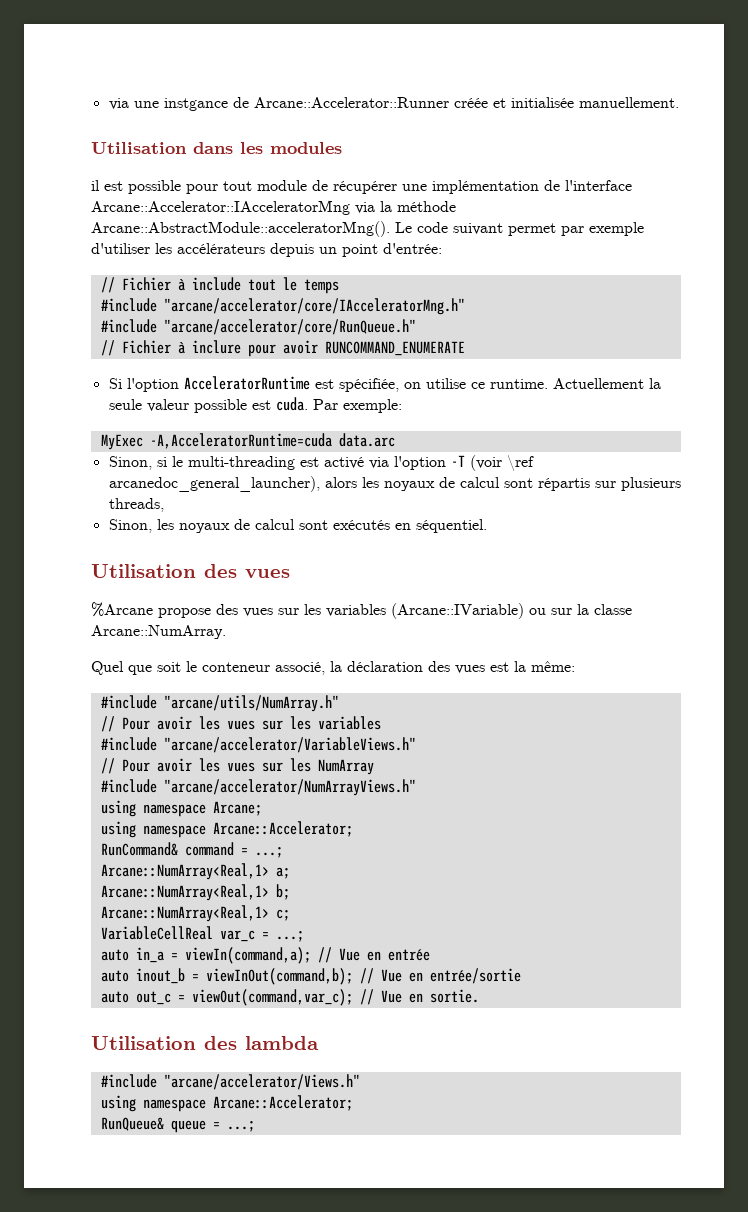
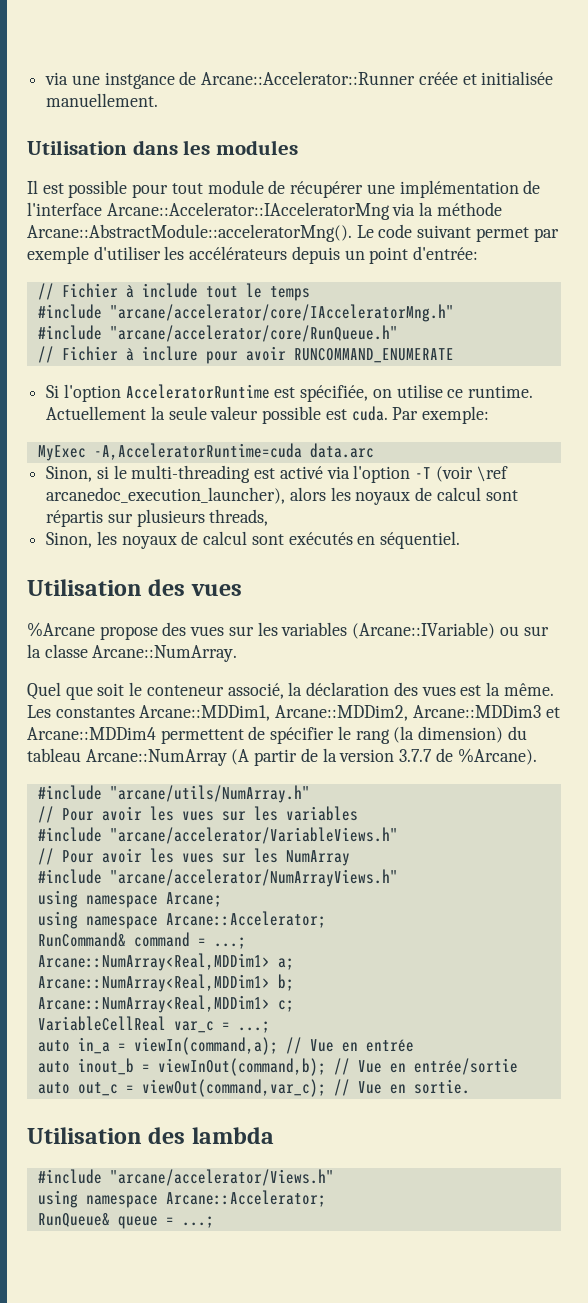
[91,180,100,191] il -> [27,180,38,194] Il
[108,476,320,492] arcanedoc_general_launcher), -> [46,487,286,504] arcanedoc_execution_launcher),
[531,661,575,672] même: -> [503,683,554,696] [27,705,560,721] [27,726,527,744] [27,748,537,766] même. Les constantes Arcane::MDDim1, Arcane::MDDim2, Arcane::MDDim3 et Arcane::MDDim4 permettent de spécifier le rang (la dimension) du tableau Arcane::NumArray (A partir de la version 3.7.7 de %Arcane).
[100,863,269,880] Arcane::NumArray<Real,1> -> [37,953,270,971] Arcane::NumArray<Real,MDDim1>
[100,884,269,901] Arcane::NumArray<Real,1> -> [37,974,270,992] Arcane::NumArray<Real,MDDim1>
[100,905,269,922] Arcane::NumArray<Real,1> -> [37,995,270,1013] Arcane::NumArray<Real,MDDim1>

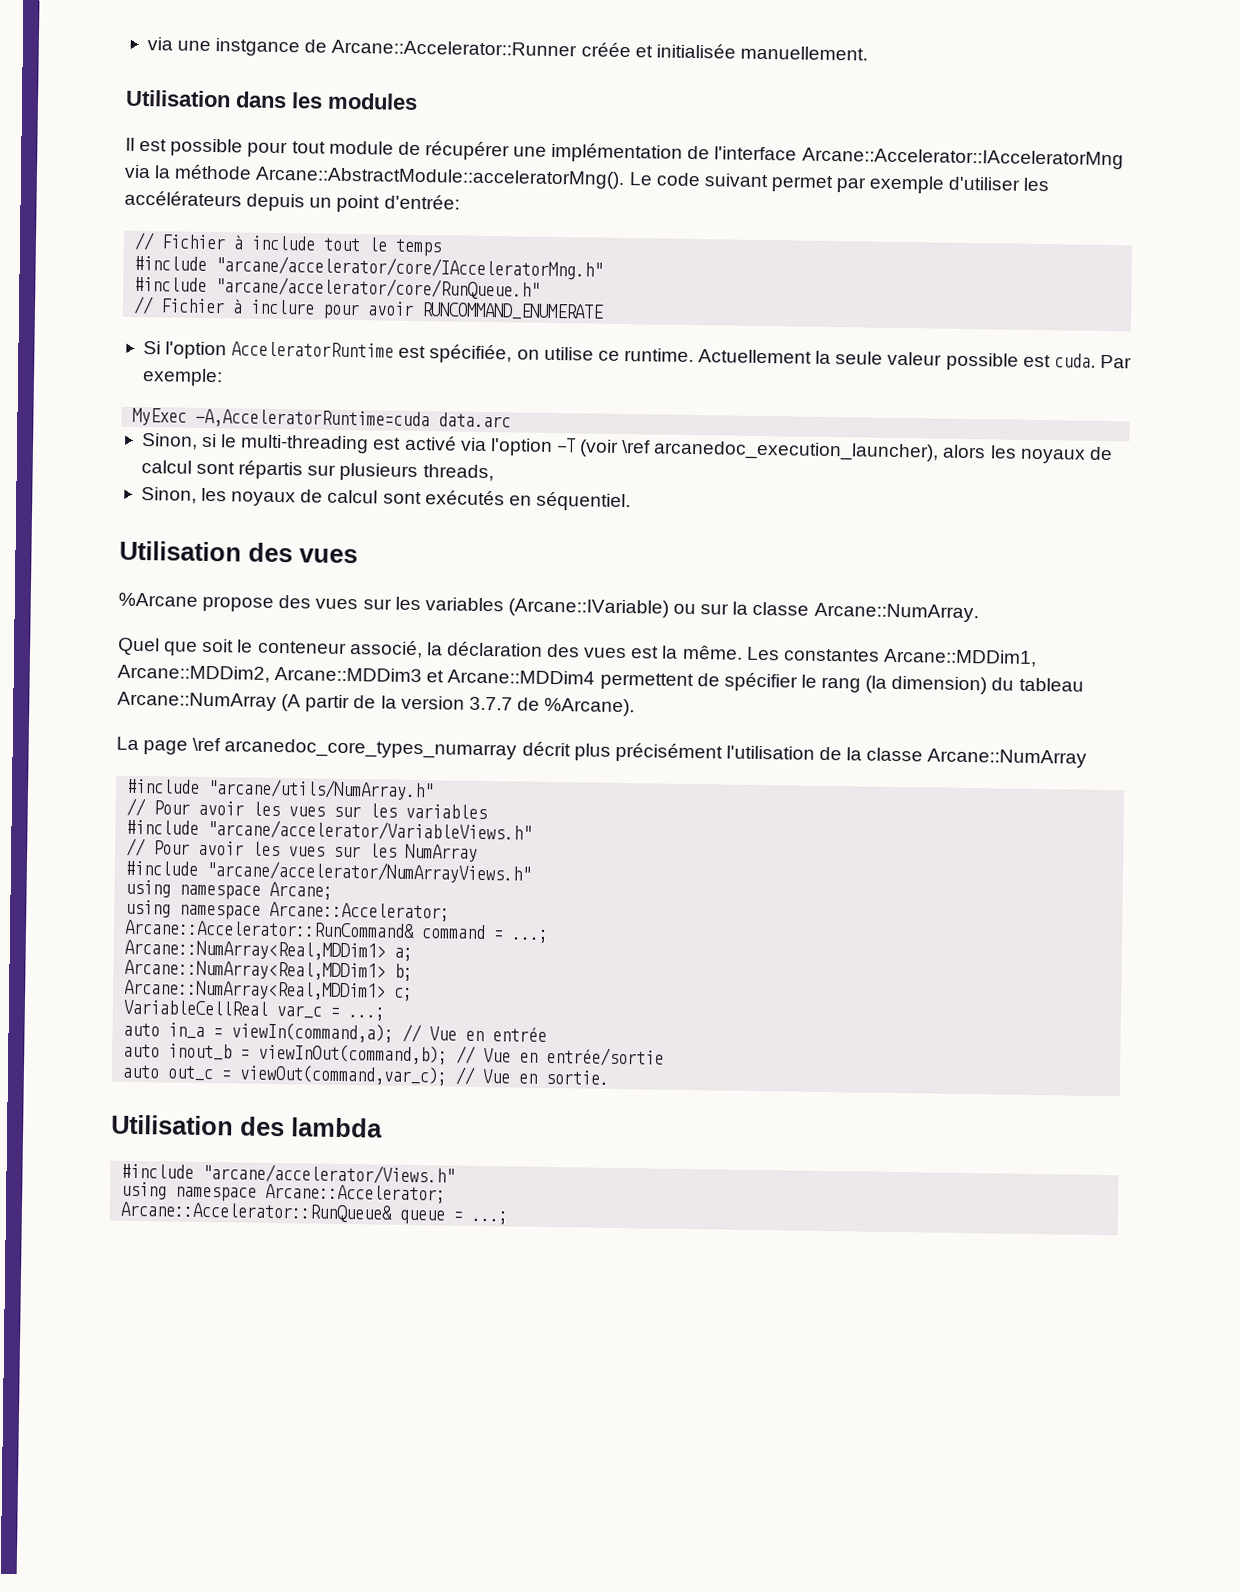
(537, 756) none -> [116,736,1088,768] // La page \ref arcanedoc_core_types_numarray décrit plus précisément l'utilisation de la classe Arcane::NumArray
[37,932,126,947] RunCommand& -> [124,919,416,939] Arcane::Accelerator::RunCommand&
[37,1213,110,1227] RunQueue& -> [120,1201,394,1223] Arcane::Accelerator::RunQueue&

